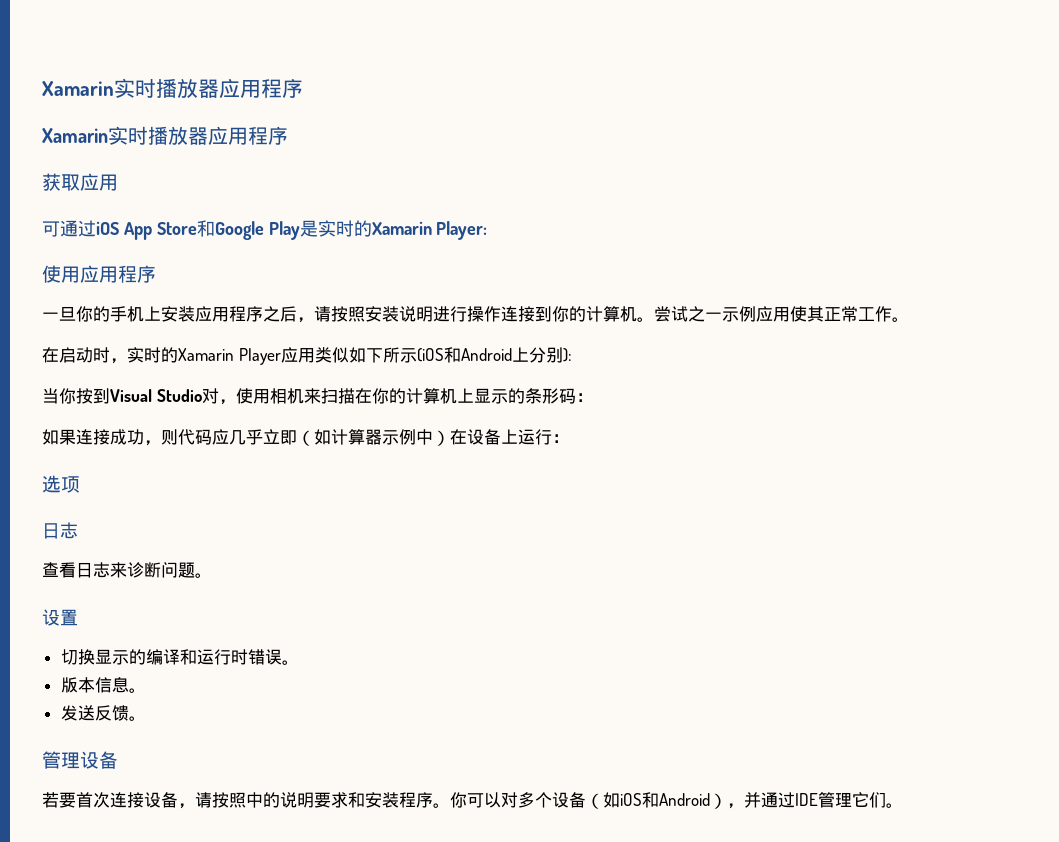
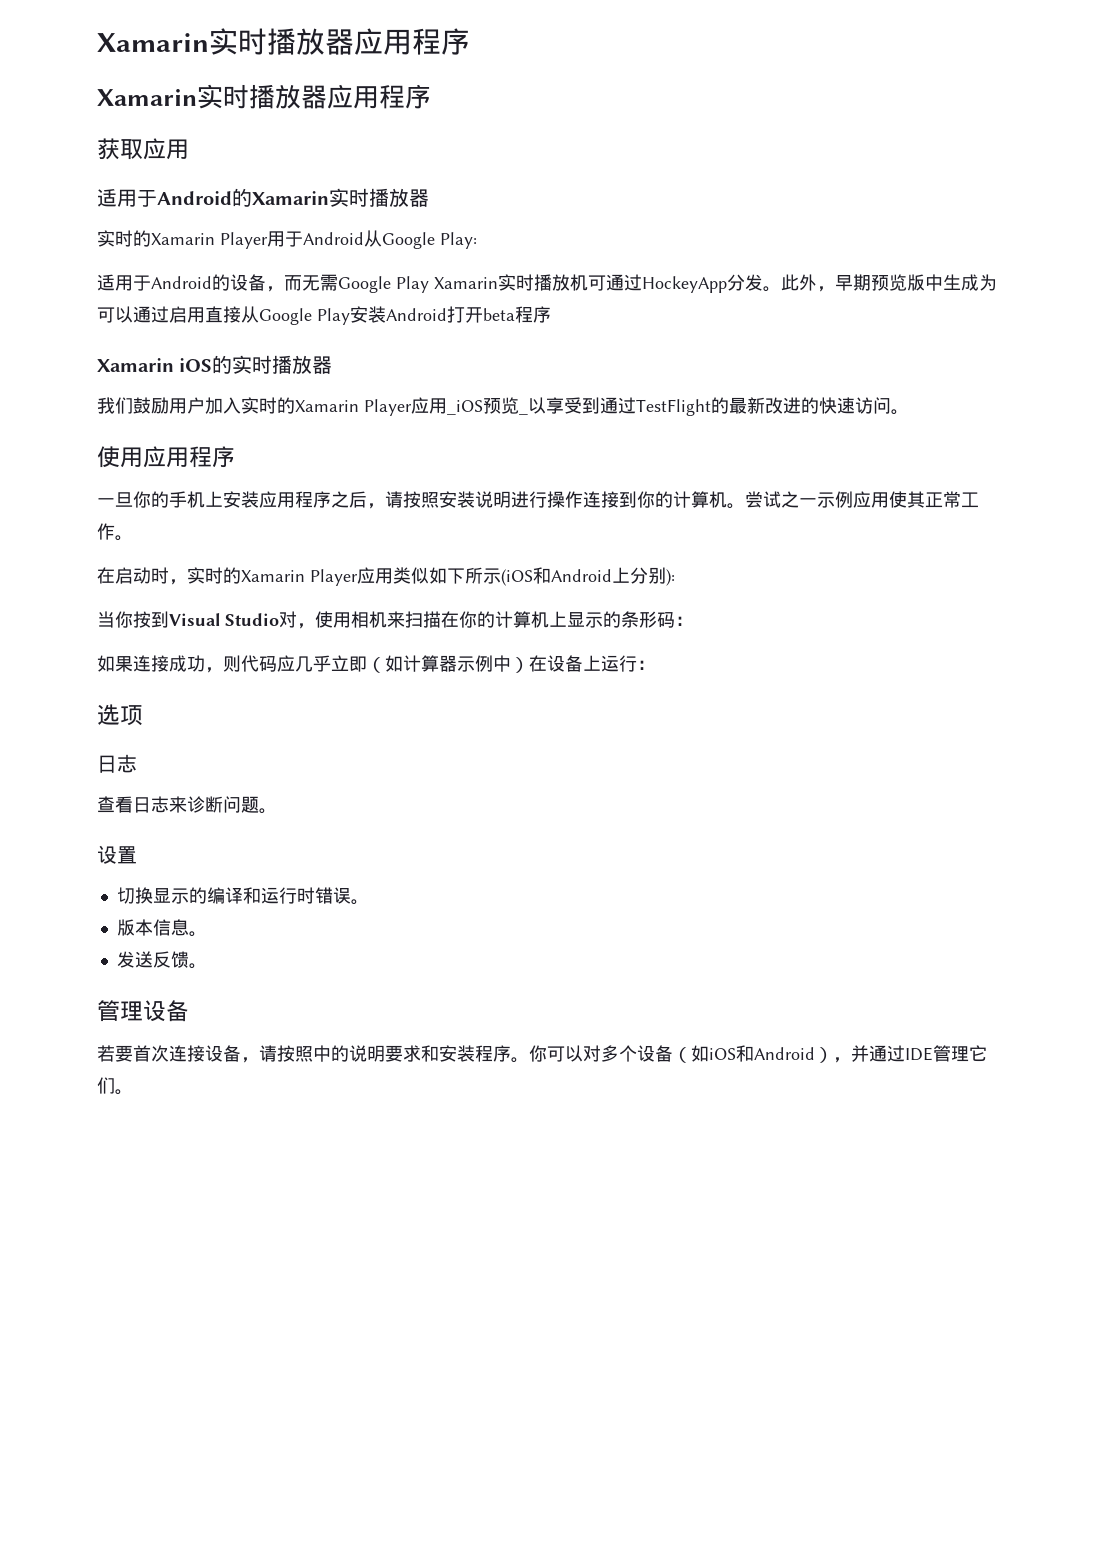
[42,220,488,240] 可通过iOS App Store和Google Play是实时的Xamarin Player: -> [97,188,429,207] [97,230,477,249] [97,274,997,293] [97,306,551,325] [97,355,333,374] [97,397,909,416] 适用于Android的Xamarin实时播放器 // 实时的Xamarin Player用于Android从Google Play: // 适用于Android的设备，而无需Google Play Xamarin实时播放机可通过HockeyApp分发。此外，早期预览版中生成为可以通过启用直接从Google Play安装Android打开beta程序 // Xamarin iOS的实时播放器 // 我们鼓励用户加入实时的Xamarin Player应用_iOS预览_以享受到通过TestFlight的最新改进的快速访问。

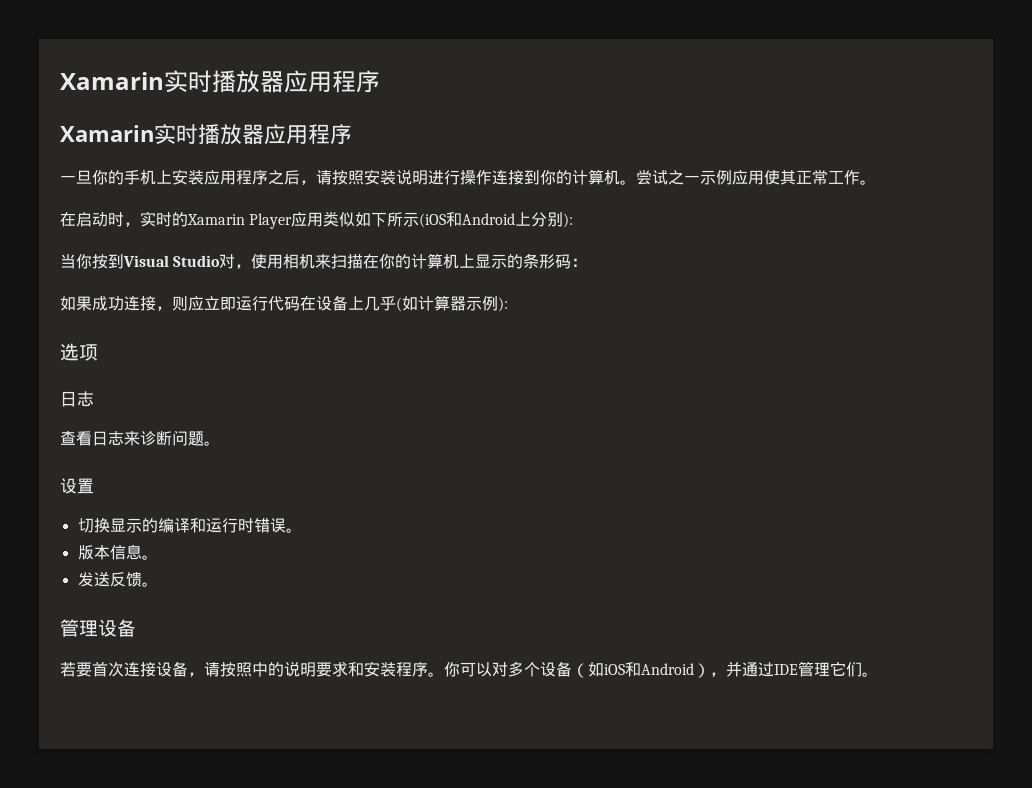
[97,138,189,160] [97,188,429,207] [97,230,477,249] [97,274,997,293] [97,306,551,325] [97,355,333,374] [97,397,909,416] [97,446,235,468] // 获取应用 // 适用于Android的Xamarin实时播放器 // 实时的Xamarin Player用于Android从Google Play: // 适用于Android的设备，而无需Google Play Xamarin实时播放机可通过HockeyApp分发。此外，早期预览版中生成为可以通过启用直接从Google Play安装Android打开beta程序 // Xamarin iOS的实时播放器 // 我们鼓励用户加入实时的Xamarin Player应用_iOS预览_以享受到通过TestFlight的最新改进的快速访问。 // 使用应用程序 -> (352, 134) none
[133,655,655,673] 连接成功，则代码应几乎立即（如计算器示例中）在设备上运行： -> [92,295,508,312] 成功连接，则应立即运行代码在设备上几乎(如计算器示例):

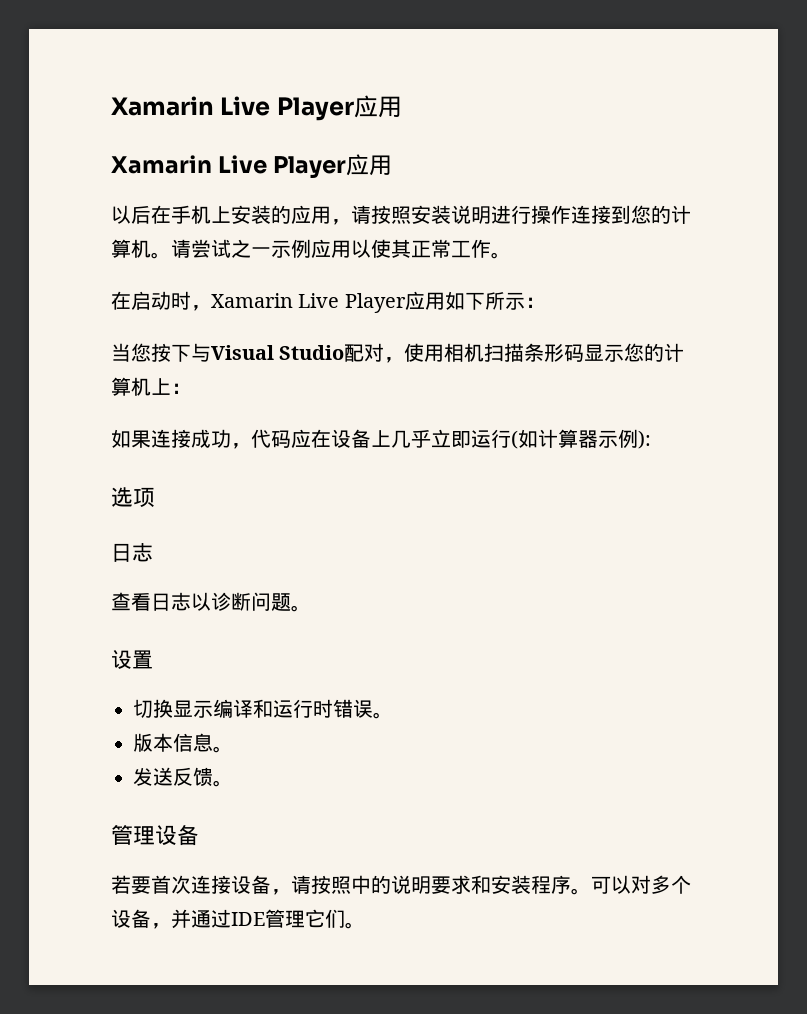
[60,70,380,93] [60,124,352,145] [60,169,300,185] Xamarin实时播放器应用程序 // Xamarin实时播放器应用程序 // 一旦你的手机上安装应用程序之后 -> [111,95,402,121] [111,154,393,178] [111,205,331,224] Xamarin Live Player应用 // Xamarin Live Player应用 // 以后在手机上安装的应用
[540,170,556,185] 你 -> [631,205,651,224] 您
(636, 182) none -> [171,239,191,258] 请
(764, 177) none -> [351,239,371,258] 以
[140,211,356,229] 实时的Xamarin Player应用类似 -> [211,291,445,313] Xamarin Live Player应用
[419,212,574,228] (iOS和Android上分别): -> [524,297,545,308] ：
[76,254,124,269] 你按到 -> [131,343,211,362] 您按下与
(221, 261) none -> [344,344,365,362] 配
[315,253,588,269] [60,296,300,311] 来扫描在你的计算机上显示的条形码： // 如果成功连接，则应立即运行代码 -> [484,343,685,362] [111,377,191,396] [111,429,311,449] 扫描条形码显示您的计算机上： // 如果连接成功，代码应
(396, 303) none -> [431,429,511,448] 立即运行
[124,431,140,446] 来 -> [191,592,211,611] 以
[141,518,158,533] 的 -> (213, 709) none
[444,662,460,677] 你 -> (591, 891) none
[572,662,710,678] （如iOS和Android） -> (151, 918) none

